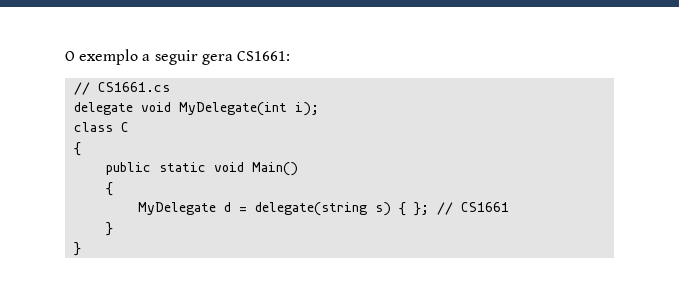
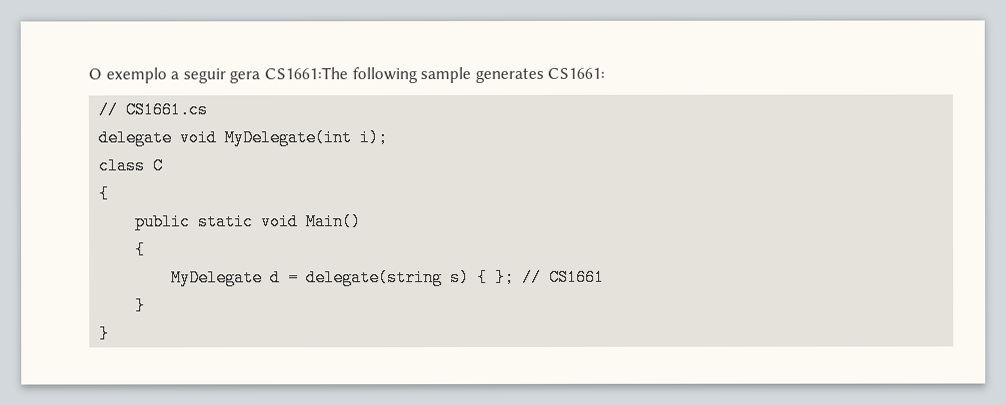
(233, 59) none -> [263,67,544,84] CS1661:The following sample generates

